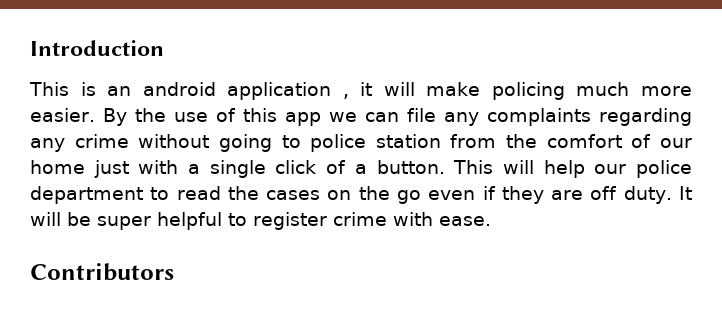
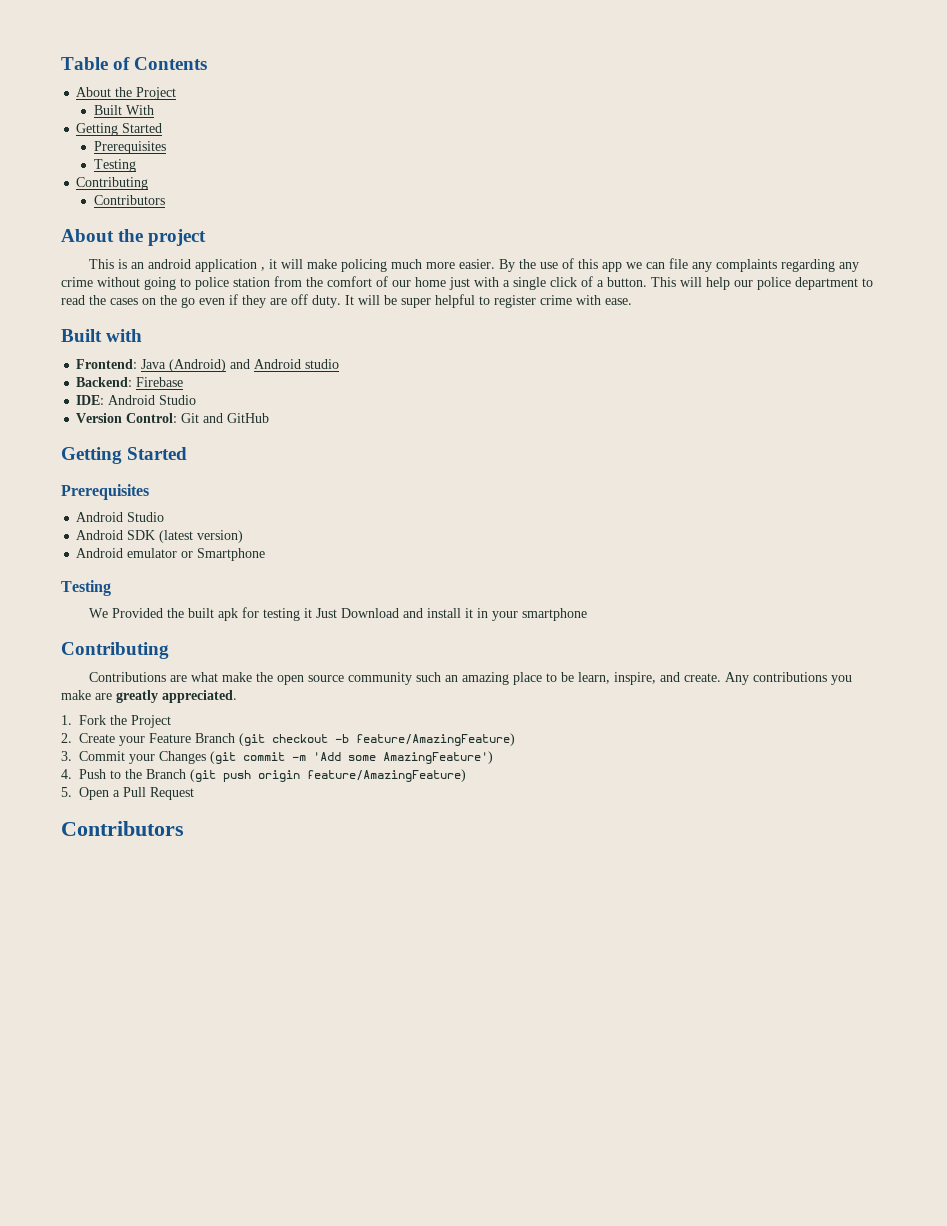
[30,40,164,56] Introduction -> [61,57,208,70] [76,87,177,100] [94,105,155,115] [76,123,163,136] [94,141,167,154] [94,159,137,172] [76,177,149,190] [94,195,166,205] [61,229,207,246] Table of Contents // About the Project // Built With // Getting Started // Prerequisites // Testing // Contributing // Contributors // About the project
(491, 221) none -> [61,329,143,342] [76,359,340,372] [76,377,184,387] [76,395,197,405] [76,413,270,423] [61,447,188,464] [61,484,149,500] [76,512,165,522] [76,530,244,543] [76,548,266,561] [61,580,111,596] [89,607,588,621] [61,642,169,659] [89,672,853,685] [61,690,237,703] [61,715,171,728] [61,733,515,746] [61,751,493,764] [61,769,466,782] [61,787,194,800] // Built with // Frontend: Java (Android) and Android studio // Backend: Firebase // IDE: Android Studio // Version Control: Git and GitHub // Getting Started // Prerequisites // Android Studio // Android SDK (latest version) // Android emulator or Smartphone // Testing // We Provided the built apk for testing it Just Download and install it in your smartphone // Contributing // Contributions are what make the open source community such an amazing place to be learn, inspire, and create. Any contributions you make are greatly appreciated. // 1. Fork the Project // 2. Create your Feature Branch (git checkout -b feature/AmazingFeature) // 3. Commit your Changes (git commit -m 'Add some AmazingFeature') // 4. Push to the Branch (git push origin feature/AmazingFeature) // 5. Open a Pull Request

